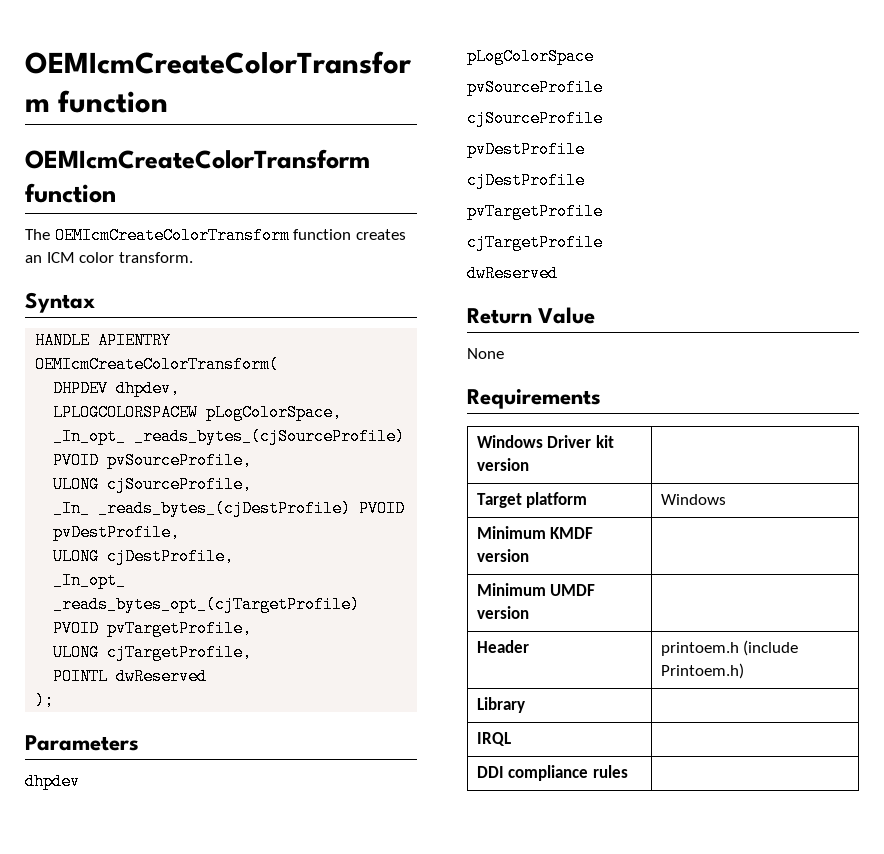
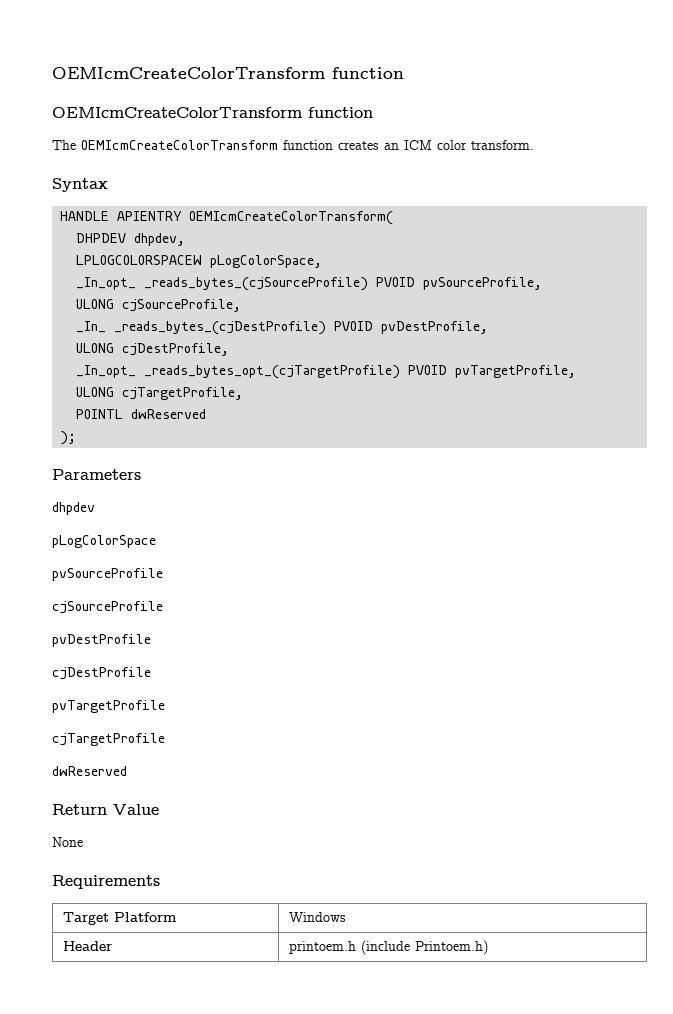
[476,435,614,448] [476,458,529,471] // Windows Driver kit version | -> (160, 882) none
[526,492,588,508] [660,494,726,505] [476,526,594,539] [476,549,529,562] [476,583,596,596] [476,606,529,619] platform | Windows // Minimum KMDF version | // Minimum UMDF version | -> [113,912,177,922] [288,912,346,922] Platform | Windows
[476,697,525,713] [476,732,511,746] [476,765,628,781] // Library | // IRQL | // DDI compliance rules | -> (488, 947) none

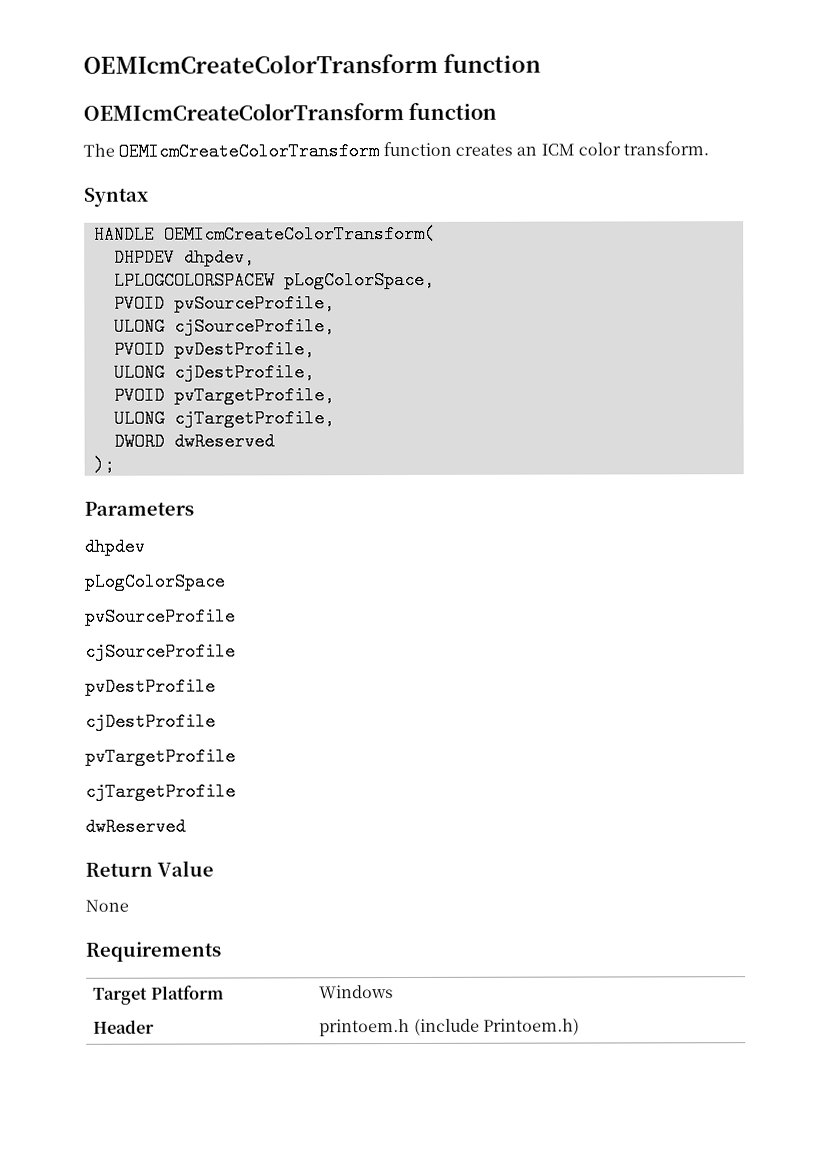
[117,211,183,221] APIENTRY -> (155, 234) none
[76,277,369,291] _In_opt_ _reads_bytes_(cjSourceProfile) -> (435, 280) none
[76,321,327,335] _In_ _reads_bytes_(cjDestProfile) -> (335, 326) none
[76,365,401,379] _In_opt_ _reads_bytes_opt_(cjTargetProfile) -> (315, 372) none
[76,409,124,419] POINTL -> [113,432,165,451] DWORD

